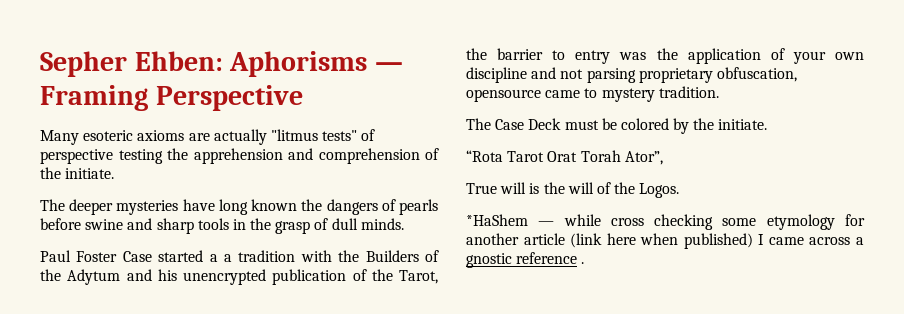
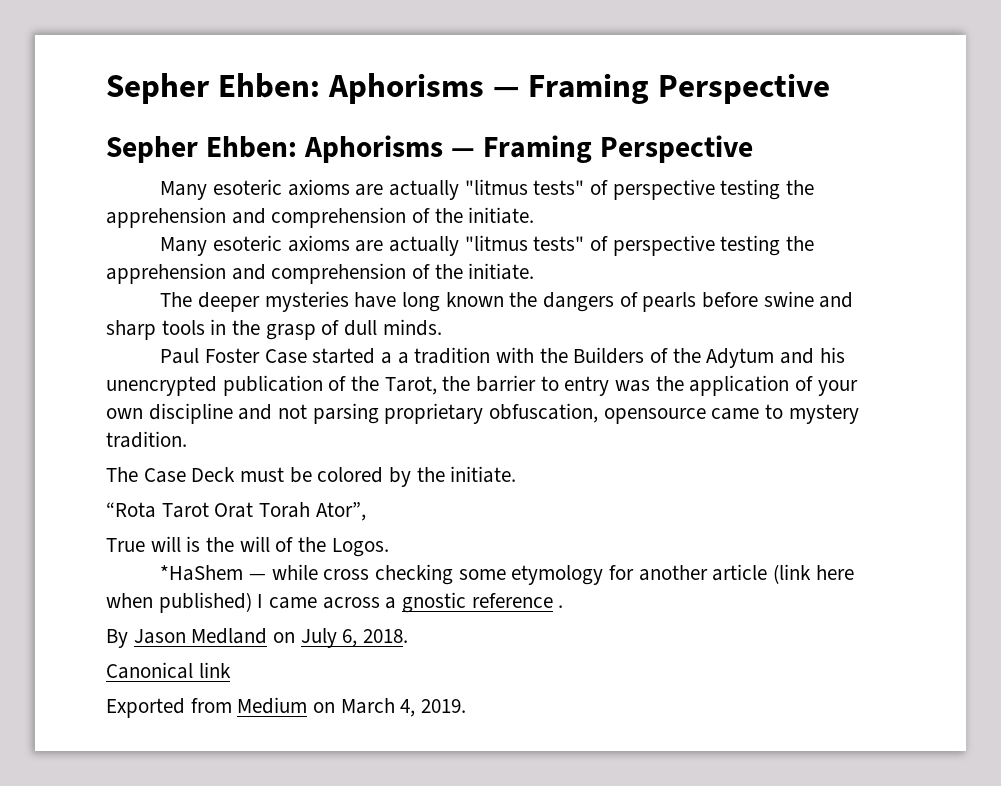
[40,51,403,77] [40,85,303,111] Sepher Ehben: Aphorisms — Framing Perspective -> [106,73,830,104] [106,135,753,163] [160,179,814,200] [106,207,535,228] Sepher Ehben: Aphorisms — Framing Perspective // Sepher Ehben: Aphorisms — Framing Perspective // Many esoteric axioms are actually "litmus tests" of perspective testing the apprehension and comprehension of the initiate.
(585, 263) none -> [106,628,409,648] [106,662,231,679] [106,697,467,718] // By Jason Medland on July 6, 2018. // Canonical link // Exported from Medium on March 4, 2019.

